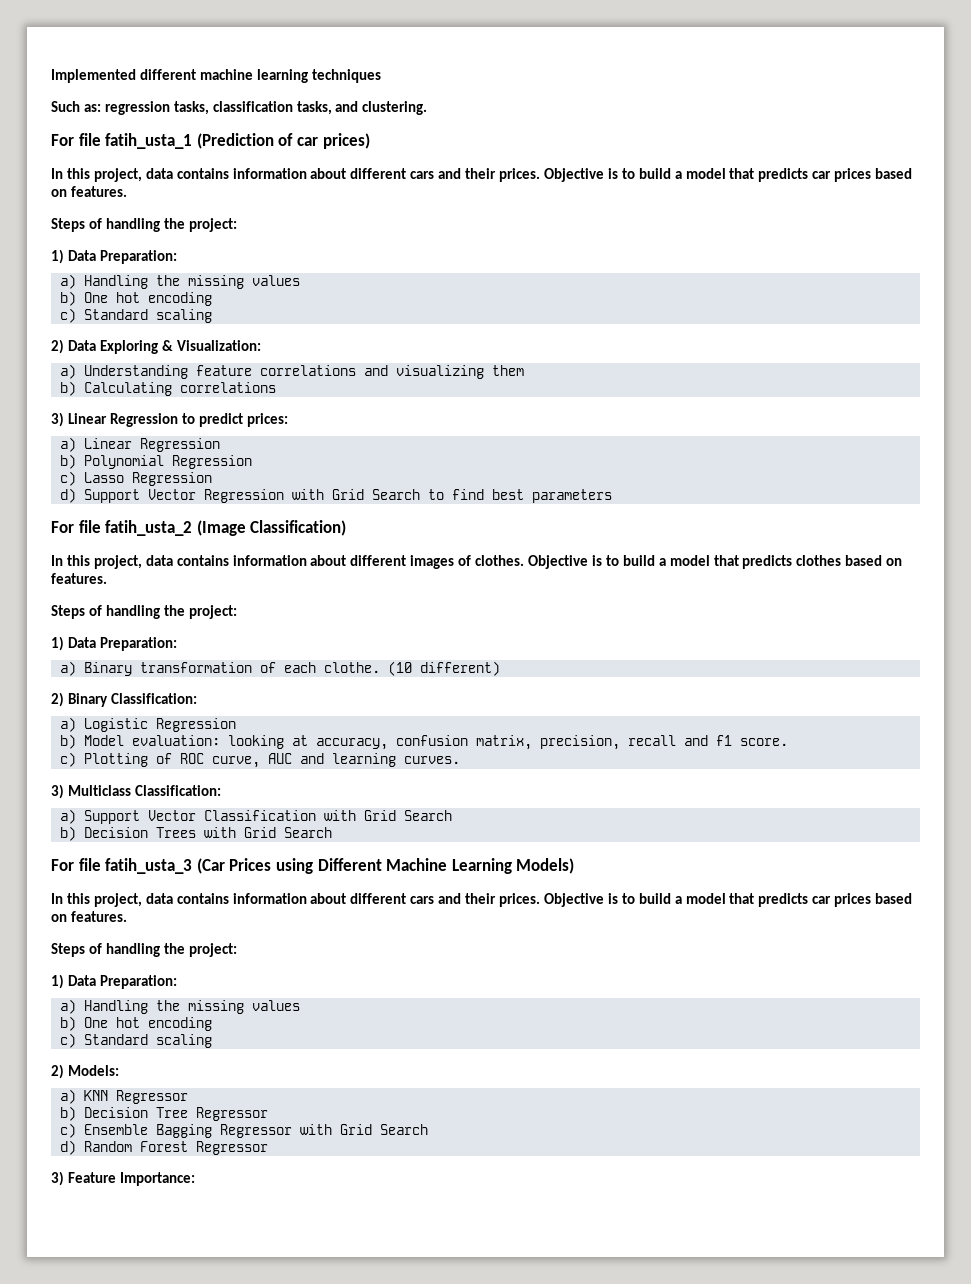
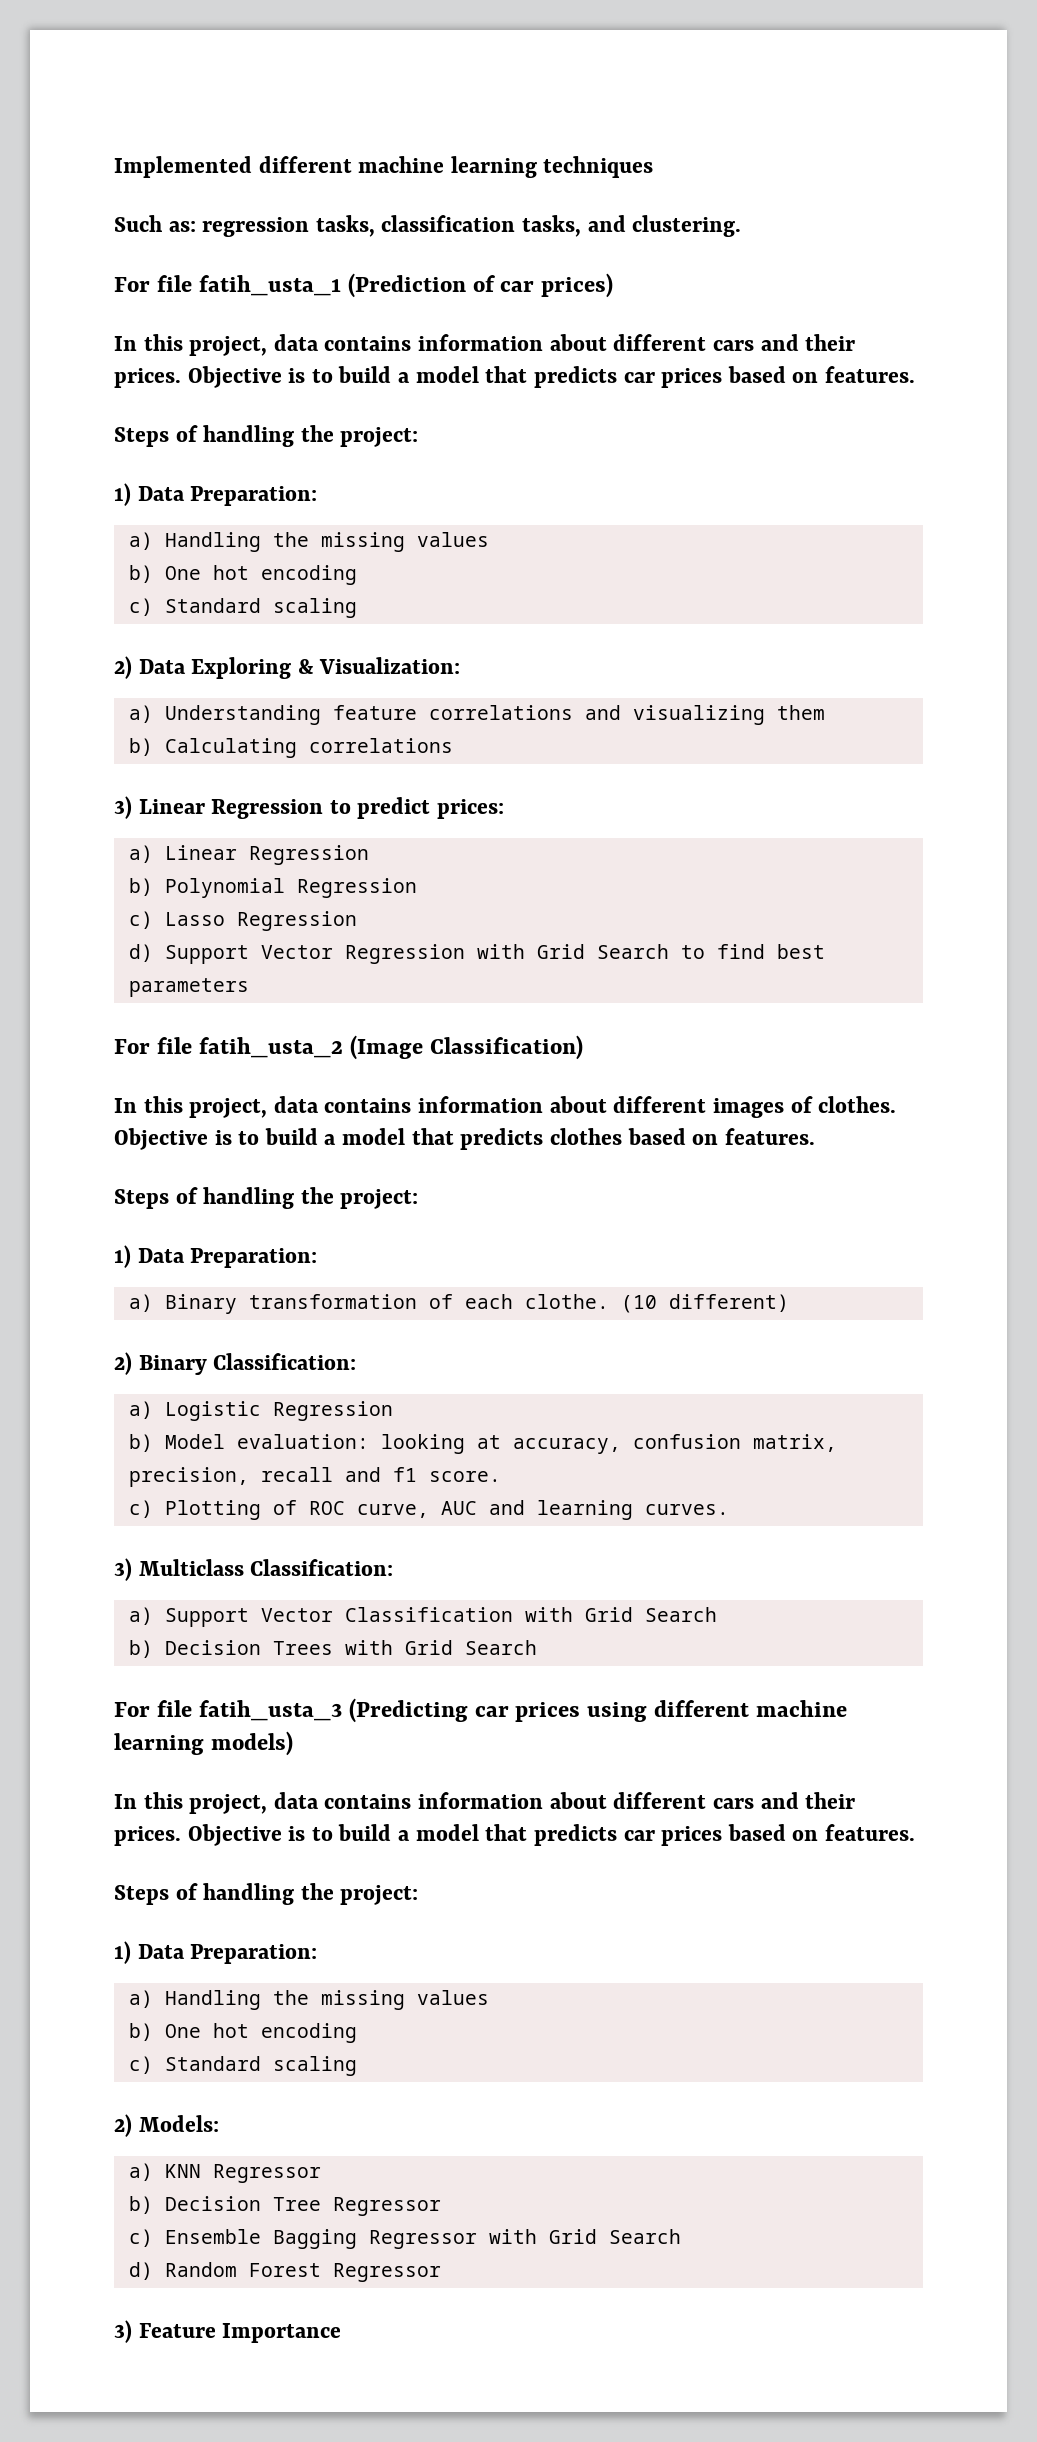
[196,858,575,874] (Car Prices using Different Machine Learning Models) -> [348,1698,848,1723] [114,1731,293,1756] (Predicting car prices using different machine learning models)
[119,1172,195,1186] Importance: -> [222,2323,342,2343] Importance

